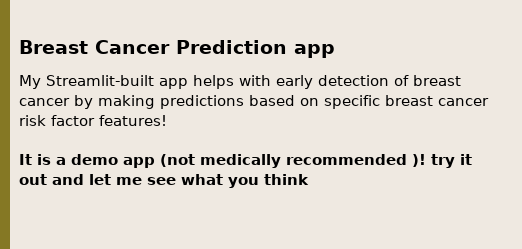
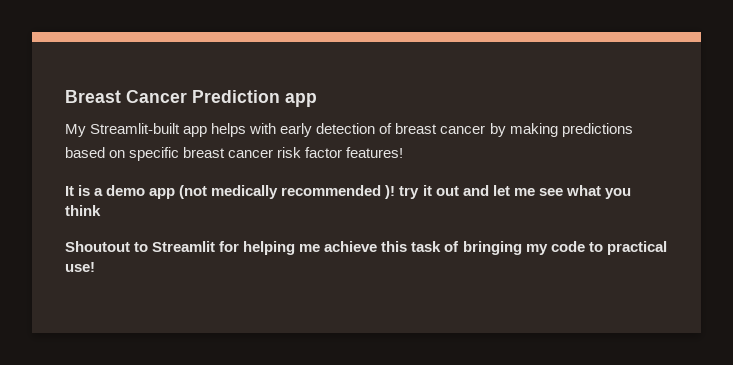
(309, 179) none -> [65,241,667,255] [65,262,95,272] // Shoutout to Streamlit for helping me achieve this task of bringing my code to practical use!

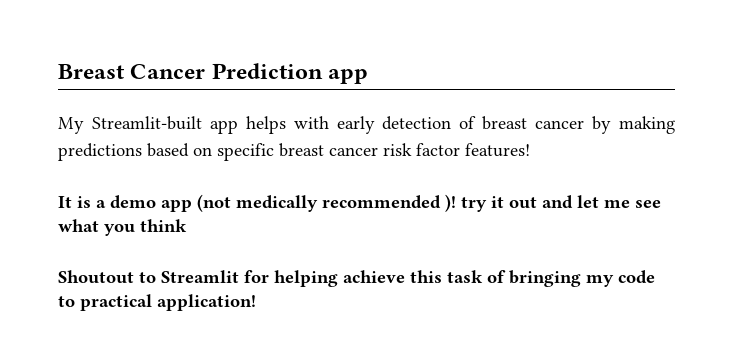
[299,244,321,252] me -> (338, 278) none
[65,262,95,272] use! -> [157,294,256,311] application!

